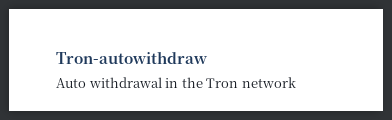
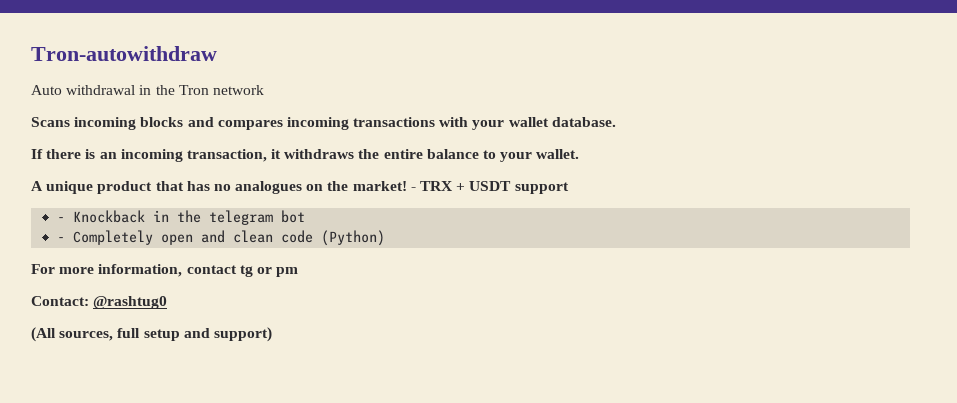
(296, 82) none -> [31,117,616,130] [31,149,580,162] [31,181,569,194] [57,210,306,225] [57,230,386,246] [31,264,299,277] [31,296,168,309] [31,327,272,342] // Scans incoming blocks and compares incoming transactions with your wallet database. // If there is an incoming transaction, it withdraws the entire balance to your wallet. // A unique product that has no analogues on the market! - TRX + USDT support // - Knockback in the telegram bot // - Completely open and clean code (Python) // For more information, contact tg or pm // Contact: @rashtug0 // (All sources, full setup and support)

